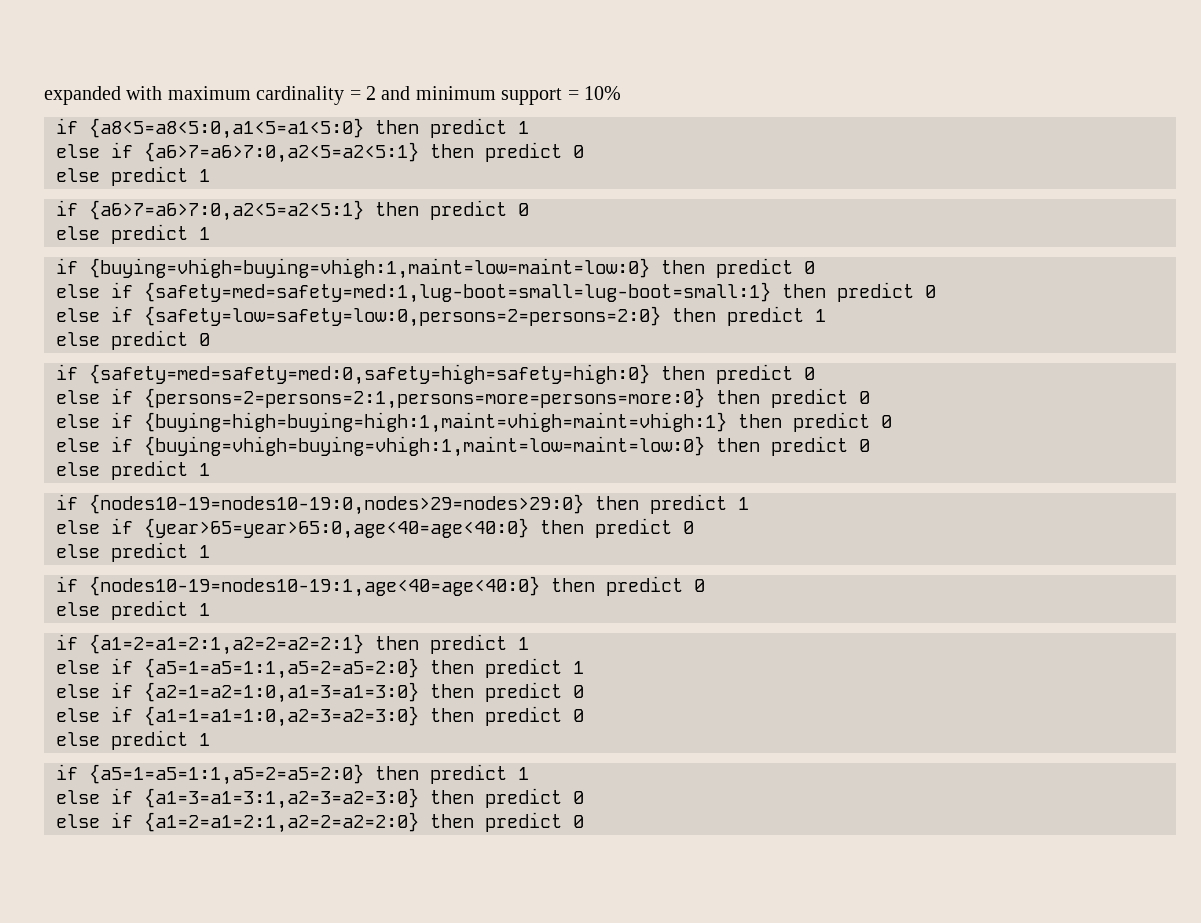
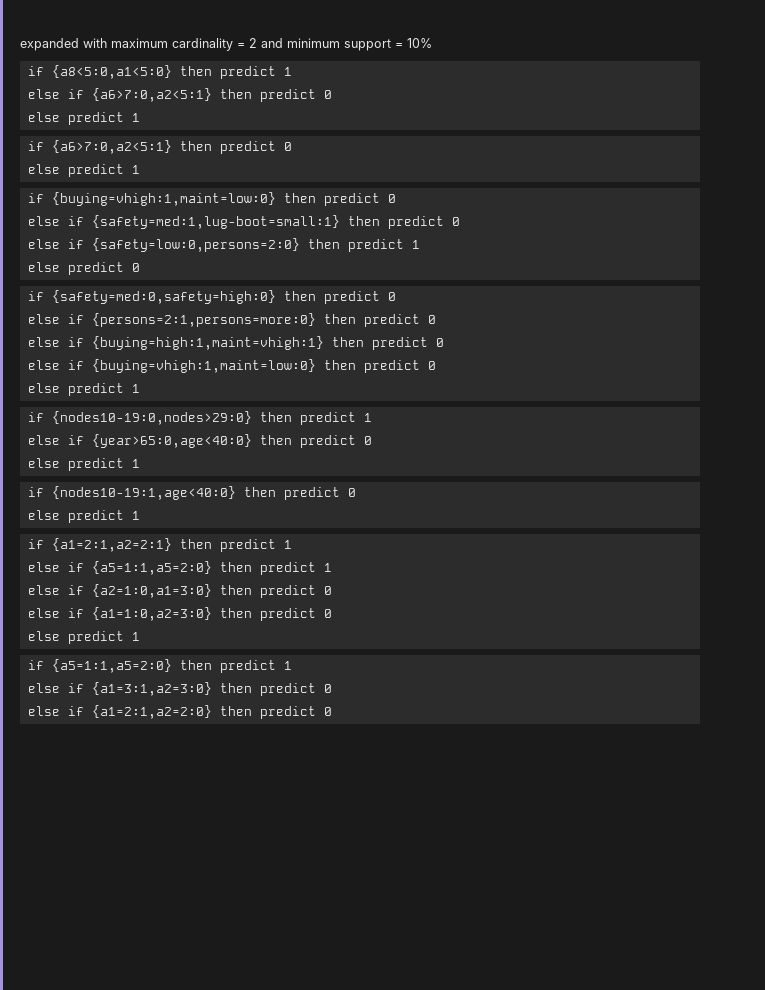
[89,118,529,139] [56,142,584,163] [56,166,210,186] [56,200,529,221] [56,224,210,244] [56,258,815,279] [56,282,936,303] [56,306,661,327] {a8<5=a8<5:0,a1<5=a1<5:0} then predict 1 // else if {a6>7=a6>7:0,a2<5=a2<5:1} then predict 0 // else predict 1 // if {a6>7=a6>7:0,a2<5=a2<5:1} then predict 0 // else predict 1 // if {buying=vhigh=buying=vhigh:1,maint=low=maint=low:0} then predict 0 // else if {safety=med=safety=med:1,lug-boot=small=lug-boot=small:1} then predict 0 // else if {safety=low=safety=low:0,persons=2=persons=2:0} -> [51,65,292,79] [27,88,332,102] [27,112,140,125] [27,140,292,154] [27,164,140,177] [27,192,396,206] [27,215,460,229] [27,238,300,252] {a8<5:0,a1<5:0} then predict 1 // else if {a6>7:0,a2<5:1} then predict 0 // else predict 1 // if {a6>7:0,a2<5:1} then predict 0 // else predict 1 // if {buying=vhigh:1,maint=low:0} then predict 0 // else if {safety=med:1,lug-boot=small:1} then predict 0 // else if {safety=low:0,persons=2:0}
[89,364,815,385] [56,388,870,409] [56,412,892,433] [56,436,870,457] [56,460,210,480] [56,494,749,515] [56,518,694,539] [56,542,210,562] [56,576,705,597] [56,600,210,620] [56,634,529,655] [56,658,584,679] [56,682,584,703] [56,706,584,727] [56,730,210,750] [56,764,529,785] [56,788,584,809] [56,812,419,833] {safety=med=safety=med:0,safety=high=safety=high:0} then predict 0 // else if {persons=2=persons=2:1,persons=more=persons=more:0} then predict 0 // else if {buying=high=buying=high:1,maint=vhigh=maint=vhigh:1} then predict 0 // else if {buying=vhigh=buying=vhigh:1,maint=low=maint=low:0} then predict 0 // else predict 1 // if {nodes10-19=nodes10-19:0,nodes>29=nodes>29:0} then predict 1 // else if {year>65=year>65:0,age<40=age<40:0} then predict 0 // else predict 1 // if {nodes10-19=nodes10-19:1,age<40=age<40:0} then predict 0 // else predict 1 // if {a1=2=a1=2:1,a2=2=a2=2:1} then predict 1 // else if {a5=1=a5=1:1,a5=2=a5=2:0} then predict 1 // else if {a2=1=a2=1:0,a1=3=a1=3:0} then predict 0 // else if {a1=1=a1=1:0,a2=3=a2=3:0} then predict 0 // else predict 1 // if {a5=1=a5=1:1,a5=2=a5=2:0} then predict 1 // else if {a1=3=a1=3:1,a2=3=a2=3:0} then predict 0 // else if {a1=2=a1=2:1,a2=2=a2=2:0} -> [51,290,396,304] [27,313,436,327] [27,336,444,350] [27,359,436,373] [27,383,140,396] [27,411,372,425] [27,434,372,448] [27,458,140,471] [27,486,356,500] [27,510,140,523] [27,538,292,552] [27,561,332,575] [27,584,332,598] [27,607,332,621] [27,631,140,644] [27,659,292,673] [27,682,332,696] [27,705,212,719] {safety=med:0,safety=high:0} then predict 0 // else if {persons=2:1,persons=more:0} then predict 0 // else if {buying=high:1,maint=vhigh:1} then predict 0 // else if {buying=vhigh:1,maint=low:0} then predict 0 // else predict 1 // if {nodes10-19:0,nodes>29:0} then predict 1 // else if {year>65:0,age<40:0} then predict 0 // else predict 1 // if {nodes10-19:1,age<40:0} then predict 0 // else predict 1 // if {a1=2:1,a2=2:1} then predict 1 // else if {a5=1:1,a5=2:0} then predict 1 // else if {a2=1:0,a1=3:0} then predict 0 // else if {a1=1:0,a2=3:0} then predict 0 // else predict 1 // if {a5=1:1,a5=2:0} then predict 1 // else if {a1=3:1,a2=3:0} then predict 0 // else if {a1=2:1,a2=2:0}

